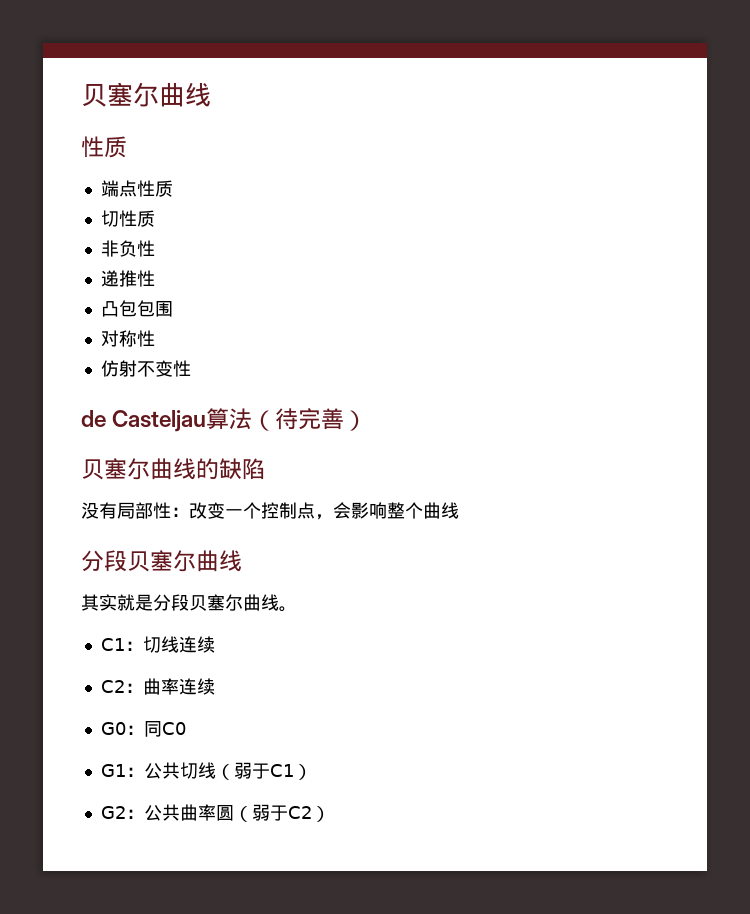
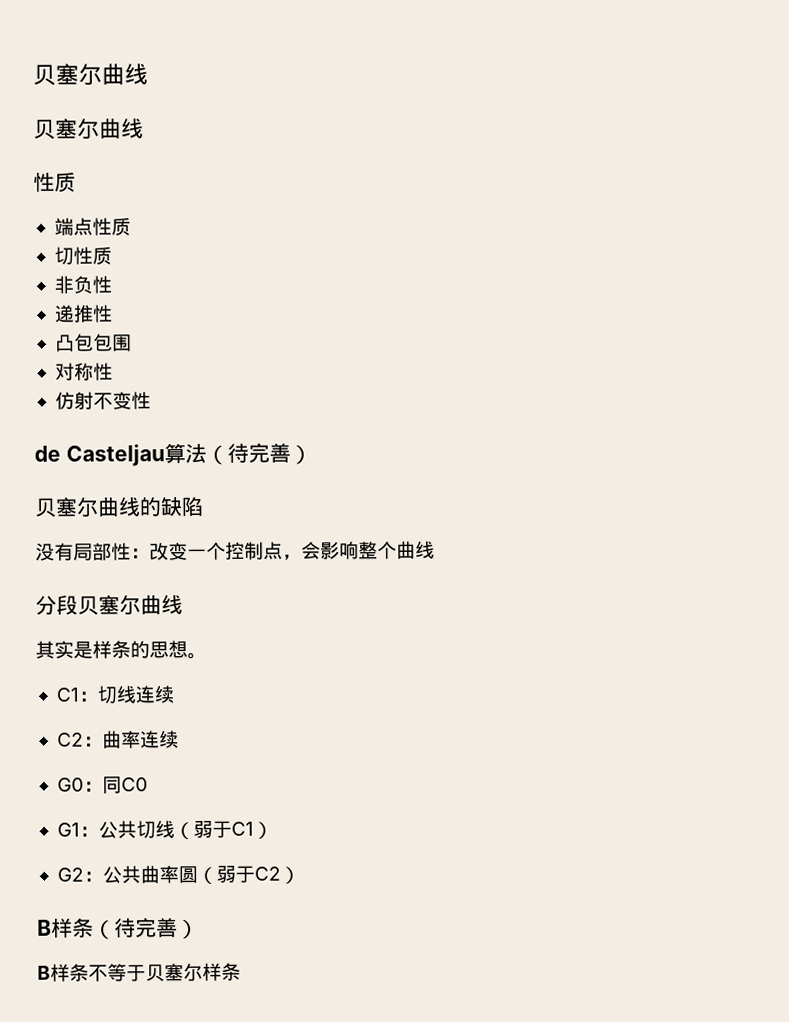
[81,82,211,107] 贝塞尔曲线 -> [32,63,148,86] [33,118,144,140] 贝塞尔曲线 // 贝塞尔曲线
[117,594,279,611] 就是分段贝塞尔曲线 -> [73,640,188,659] 是样条的思想
(330, 814) none -> [37,917,199,940] [37,962,241,982] // B样条（待完善） // B样条不等于贝塞尔样条

